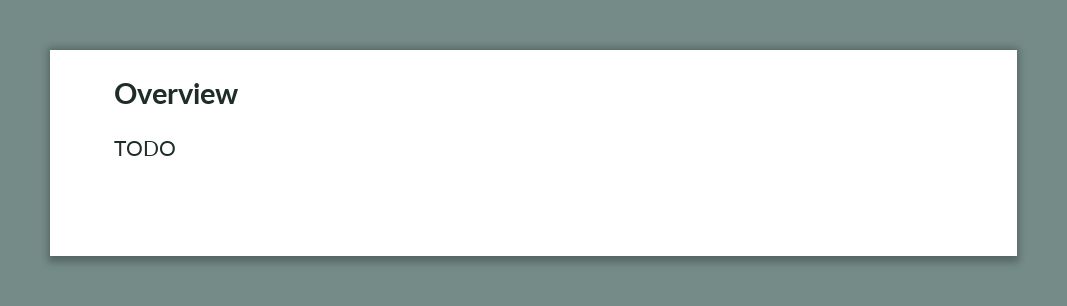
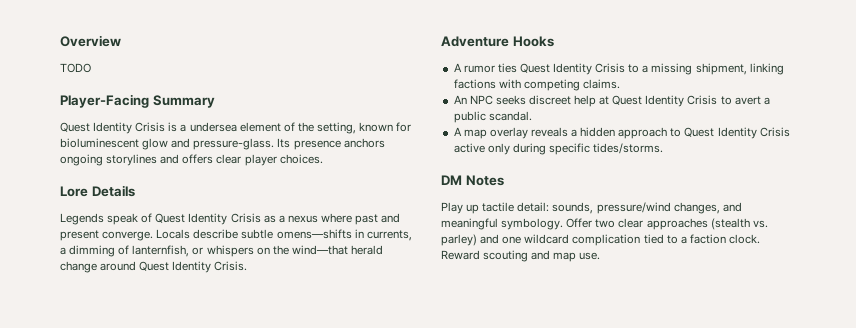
(176, 148) none -> [60,94,215,108] [60,122,412,134] [60,138,385,150] [60,154,323,166] [60,185,135,197] [60,213,401,225] [60,229,412,241] [60,245,383,257] [60,261,248,273] [441,36,554,47] [453,63,784,75] [453,79,620,91] [453,95,770,107] [453,111,532,123] [453,127,790,139] [453,143,664,155] [441,175,504,186] [441,202,742,214] [441,218,768,230] [441,234,760,246] [441,250,601,262] // Player-Facing Summary // Quest Identity Crisis is a undersea element of the setting, known for bioluminescent glow and pressure-glass. Its presence anchors ongoing storylines and offers clear player choices. // Lore Details // Legends speak of Quest Identity Crisis as a nexus where past and present converge. Locals describe subtle omens—shifts in currents, a dimming of lanternfish, or whispers on the wind—that herald change around Quest Identity Crisis. // Adventure Hooks // A rumor ties Quest Identity Crisis to a missing shipment, linking factions with competing claims. // An NPC seeks discreet help at Quest Identity Crisis to avert a public scandal. // A map overlay reveals a hidden approach to Quest Identity Crisis active only during specific tides/storms. // DM Notes // Play up tactile detail: sounds, pressure/wind changes, and meaningful symbology. Offer two clear approaches (stealth vs. parley) and one wildcard complication tied to a faction clock. Reward scouting and map use.

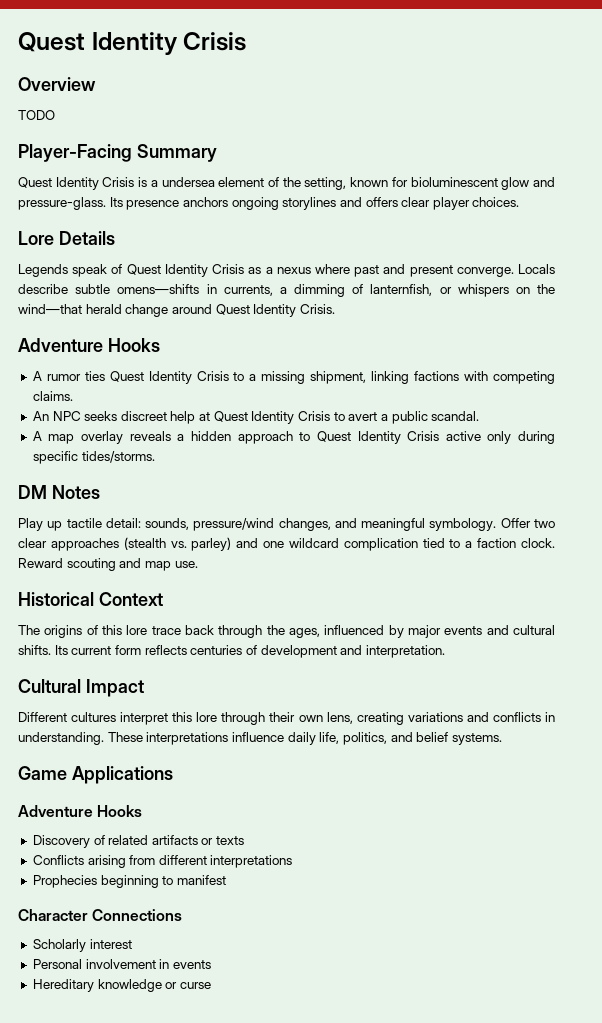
(60, 41) none -> [18,32,247,55] Quest Identity Crisis //
(601, 256) none -> [18,592,163,606] [18,625,555,638] [18,645,445,658] [18,679,144,697] [18,712,556,725] [18,732,502,745] [18,766,173,784] [18,805,143,817] [32,835,245,848] [32,855,293,868] [32,875,226,888] [18,909,183,921] [32,939,132,952] [32,959,211,969] [32,979,211,992] // Historical Context // The origins of this lore trace back through the ages, influenced by major events and cultural shifts. Its current form reflects centuries of development and interpretation. // Cultural Impact // Different cultures interpret this lore through their own lens, creating variations and conflicts in understanding. These interpretations influence daily life, politics, and belief systems. // Game Applications // Adventure Hooks // Discovery of related artifacts or texts // Conflicts arising from different interpretations // Prophecies beginning to manifest // Character Connections // Scholarly interest // Personal involvement in events // Hereditary knowledge or curse

